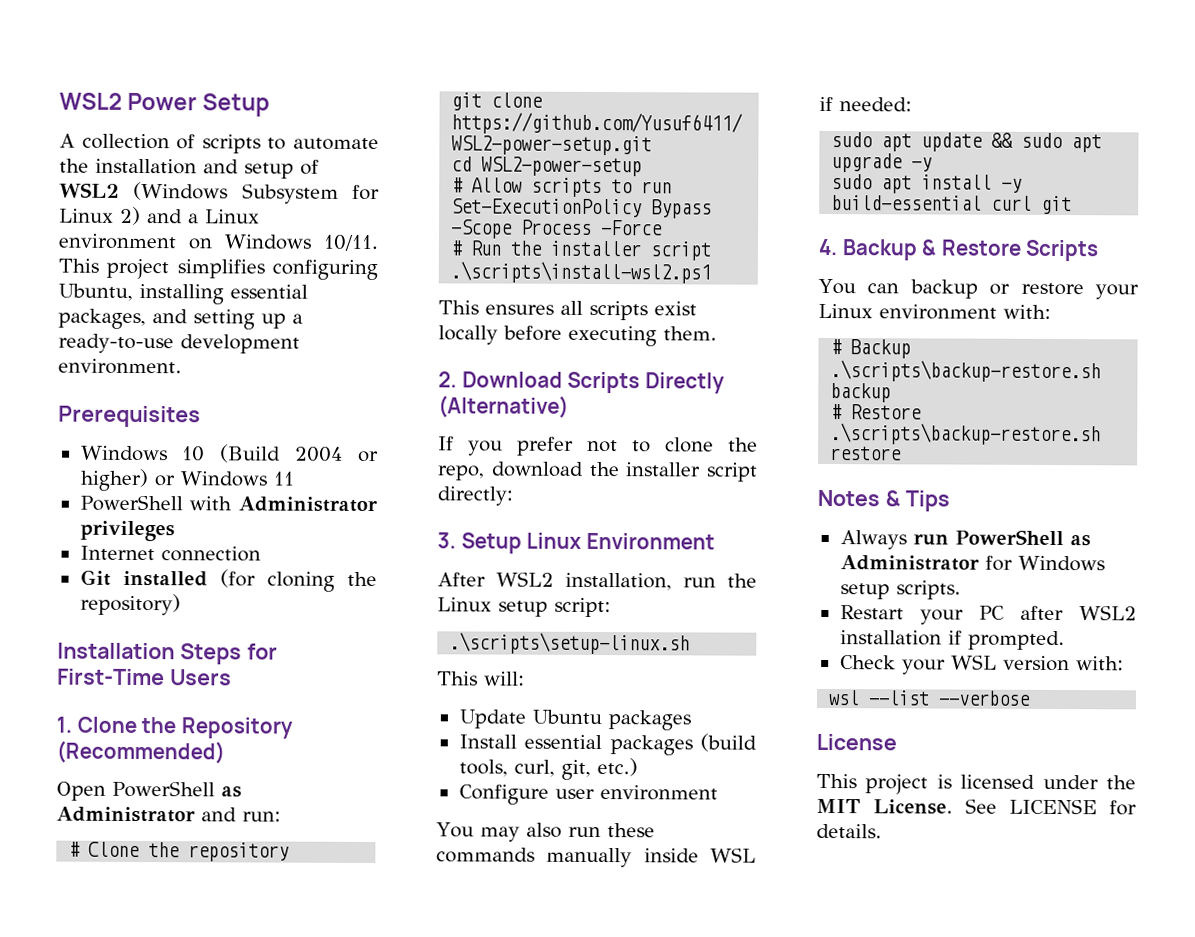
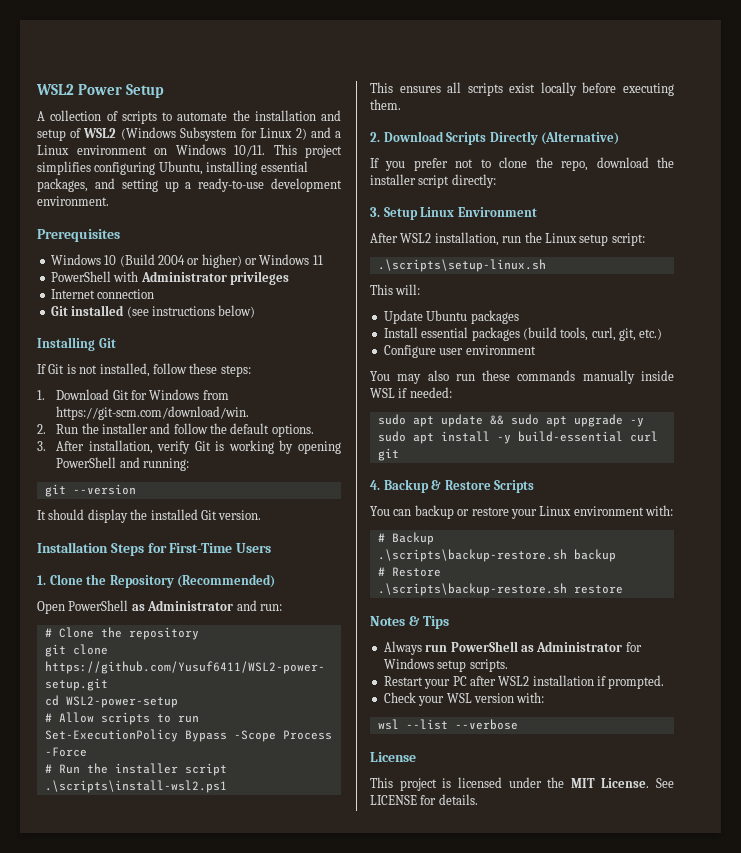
[219,569,377,592] [79,593,181,616] (for cloning the repository) -> [126,305,256,318] [37,337,116,351] [37,363,251,377] [37,389,229,400] [56,406,250,420] [37,423,314,437] [37,440,341,454] [56,457,189,471] [44,484,136,497] [37,509,262,523] (see instructions below) // Installing Git // If Git is not installed, follow these steps: // 1. Download Git for Windows from https://git-scm.com/download/win. // 2. Run the installer and follow the default options. // 3. After installation, verify Git is working by opening PowerShell and running: // git --version // It should display the installed Git version.

